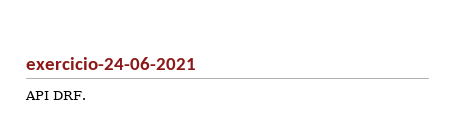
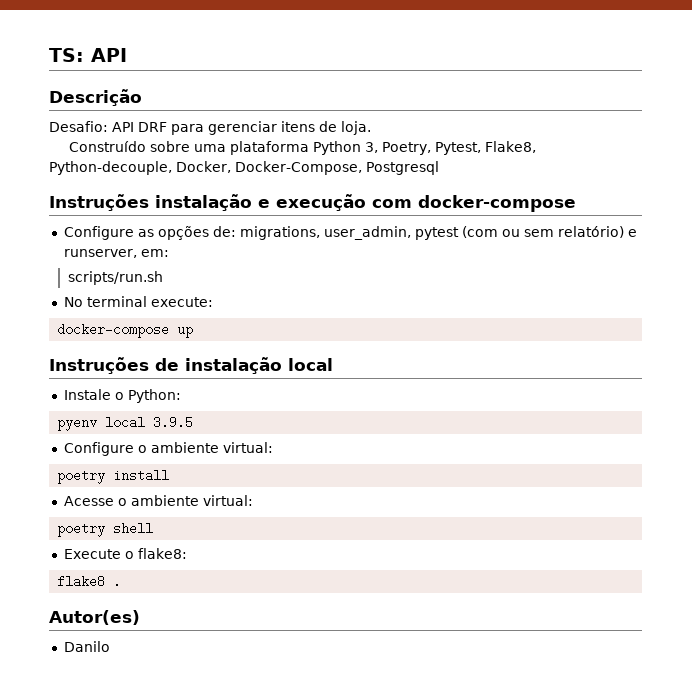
[26,57,196,70] [25,91,86,100] exercicio-24-06-2021 // API DRF. -> [49,48,127,62] [49,89,142,106] [49,121,371,135] [69,141,537,155] [49,161,439,175] [49,194,576,212] [63,226,637,240] [63,249,169,258] [67,271,163,285] [63,296,213,307] [57,323,194,338] [49,357,333,374] [63,389,181,403] [57,416,194,431] [63,442,273,456] [57,469,170,484] [63,495,253,506] [57,522,154,537] [63,548,187,559] [57,575,122,588] [49,610,140,625] [63,641,110,652] TS: API // Descrição // Desafio: API DRF para gerenciar itens de loja. // Construído sobre uma plataforma Python 3, Poetry, Pytest, Flake8, Python-decouple, Docker, Docker-Compose, Postgresql // Instruções instalação e execução com docker-compose // Configure as opções de: migrations, user_admin, pytest (com ou sem relatório) e runserver, em: // scripts/run.sh // No terminal execute: // docker-compose up // Instruções de instalação local // Instale o Python: // pyenv local 3.9.5 // Configure o ambiente virtual: // poetry install // Acesse o ambiente virtual: // poetry shell // Execute o flake8: // flake8 . // Autor(es) // Danilo

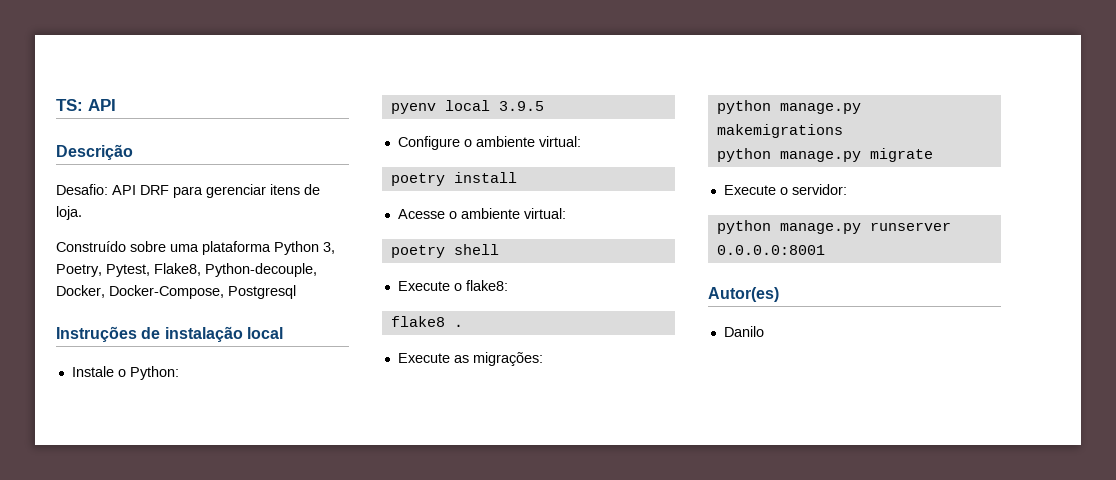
[49,194,576,212] [63,226,637,240] [63,249,169,258] [67,271,163,285] [63,296,213,307] [57,323,194,338] // Instruções instalação e execução com docker-compose // Configure as opções de: migrations, user_admin, pytest (com ou sem relatório) e runserver, em: // scripts/run.sh // No terminal execute: // docker-compose up -> (296, 292) none
(122, 581) none -> [397,352,543,366] [716,100,861,114] [716,124,843,138] [716,148,933,162] [723,184,847,195] [716,220,951,234] [716,245,825,255] // Execute as migrações: // python manage.py makemigrations // python manage.py migrate // Execute o servidor: // python manage.py runserver 0.0.0.0:8001

